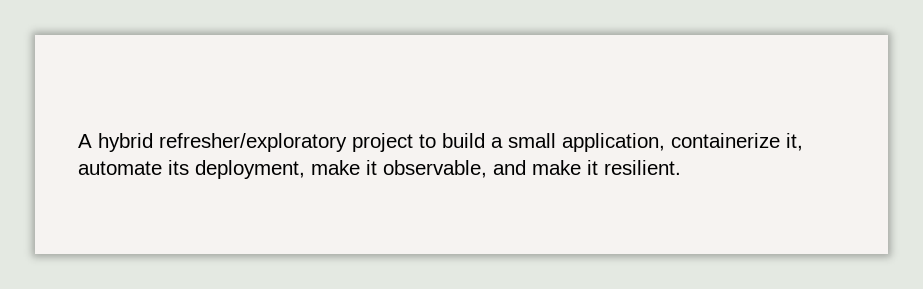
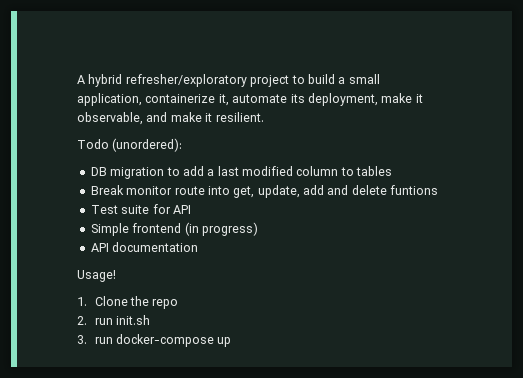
(681, 167) none -> [77,138,183,152] [90,166,393,179] [90,185,439,198] [90,204,191,214] [90,222,258,236] [90,242,199,252] [77,270,116,282] [77,296,179,309] [77,315,151,325] [77,334,232,347] // Todo (unordered): // DB migration to add a last modified column to tables // Break monitor route into get, update, add and delete funtions // Test suite for API // Simple frontend (in progress) // API documentation // Usage! // 1. Clone the repo // 2. run init.sh // 3. run docker-compose up

